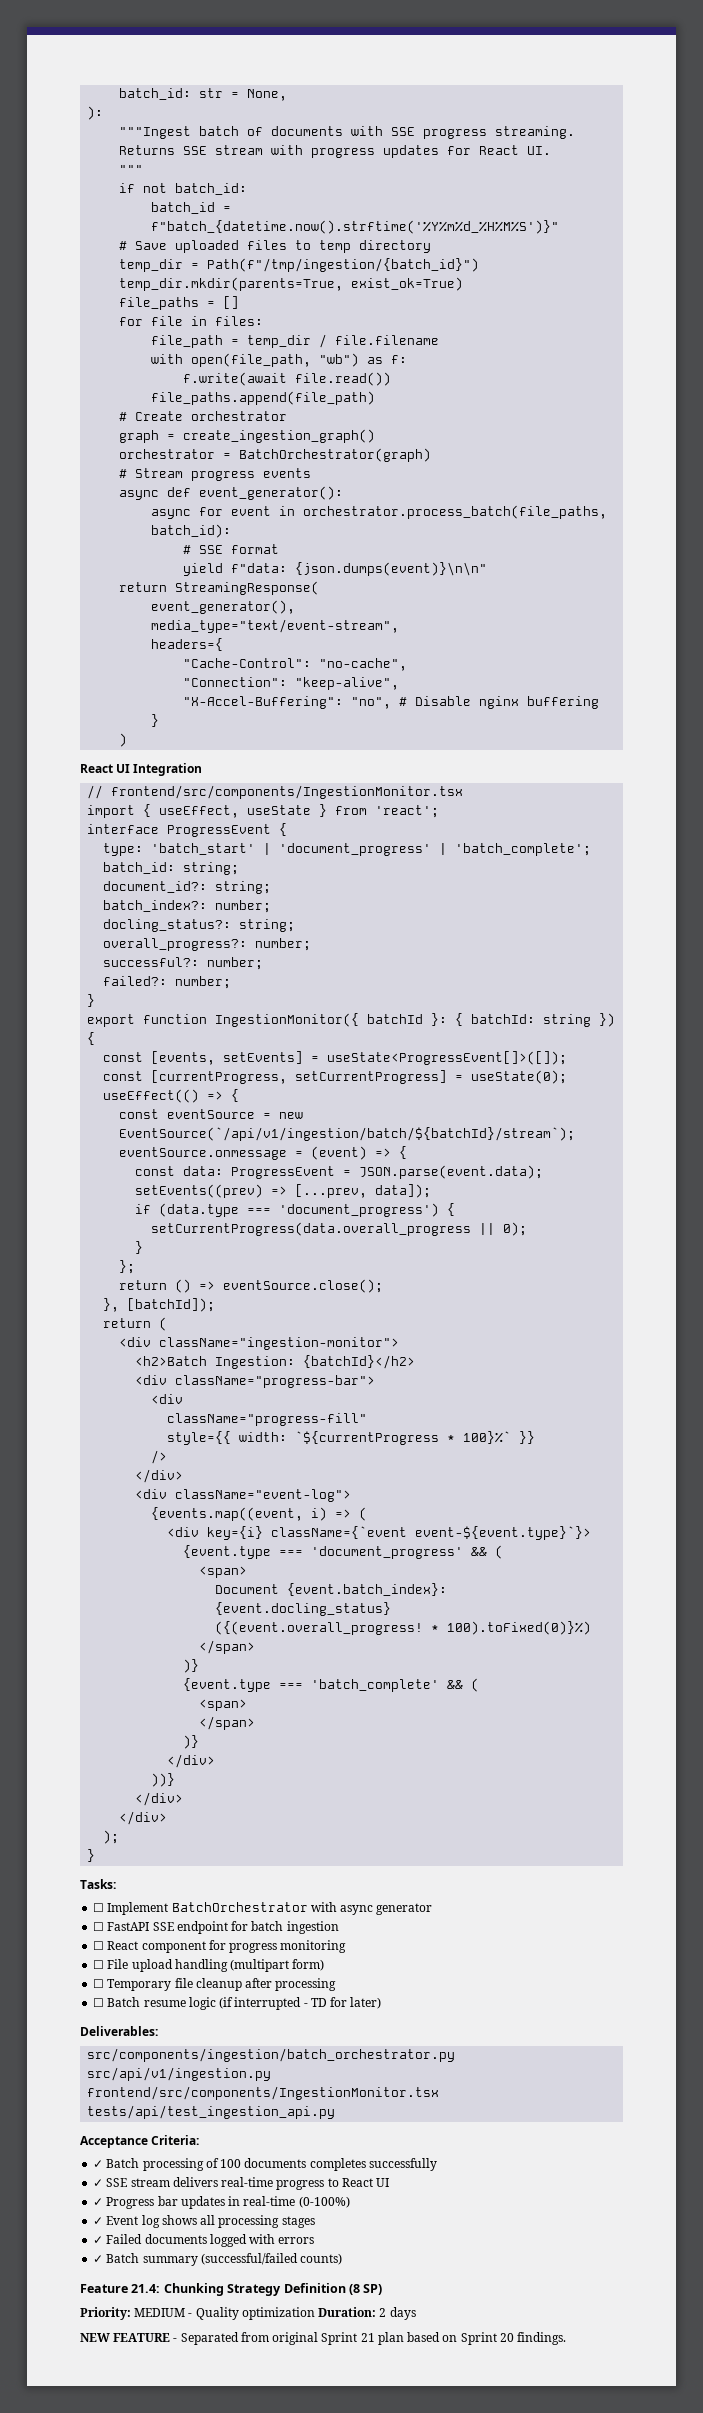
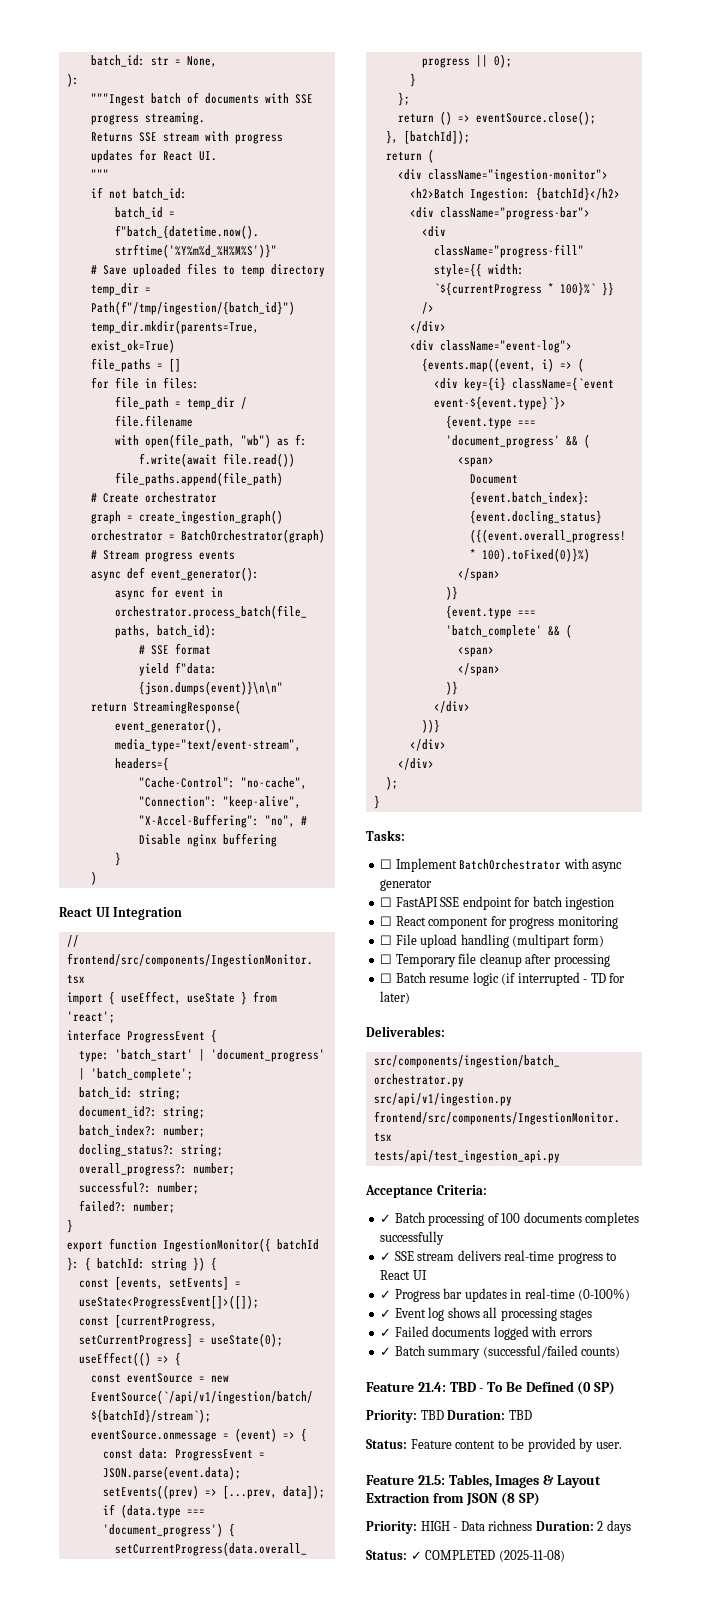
[163,2283,346,2296] Chunking Strategy Definition -> [449,1381,616,1395] [366,1410,532,1423] [366,1438,622,1452] [366,1474,601,1488] [366,1493,498,1506] TBD - To Be Defined (0 SP) // Priority: TBD Duration: TBD // Status: Feature content to be provided by user. // Feature 21.5: Tables, Images & Layout Extraction from JSON
[134,2307,315,2320] MEDIUM - Quality optimization -> [420,1520,533,1531] HIGH - Data richness
[80,2332,567,2345] NEW FEATURE - Separated from original Sprint 21 plan based on Sprint 20 findings. -> [366,1550,565,1562] Status: ✓ COMPLETED (2025-11-08)

